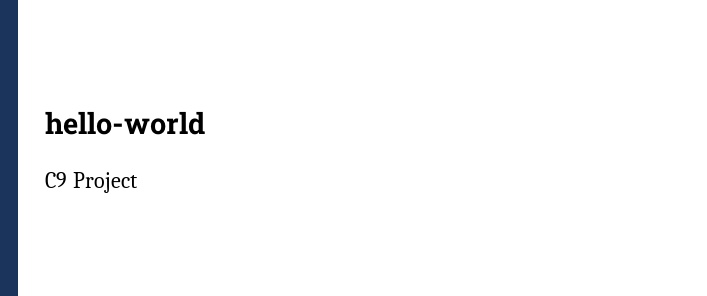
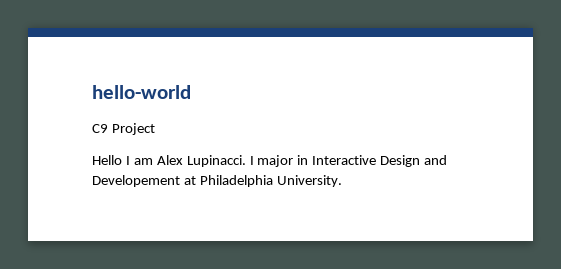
(138, 182) none -> [92,155,448,167] [92,175,342,187] // Hello I am Alex Lupinacci. I major in Interactive Design and Developement at Philadelphia University.

